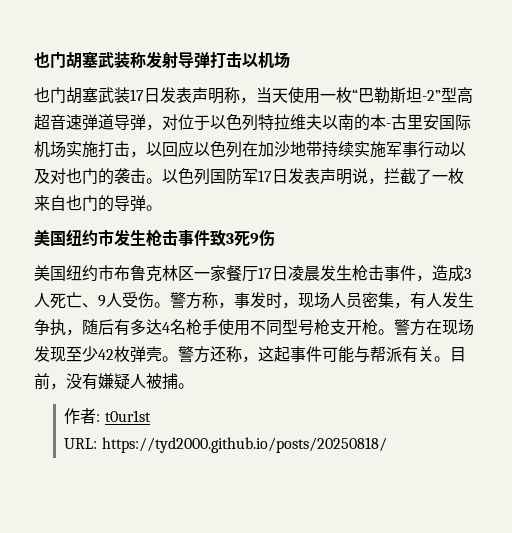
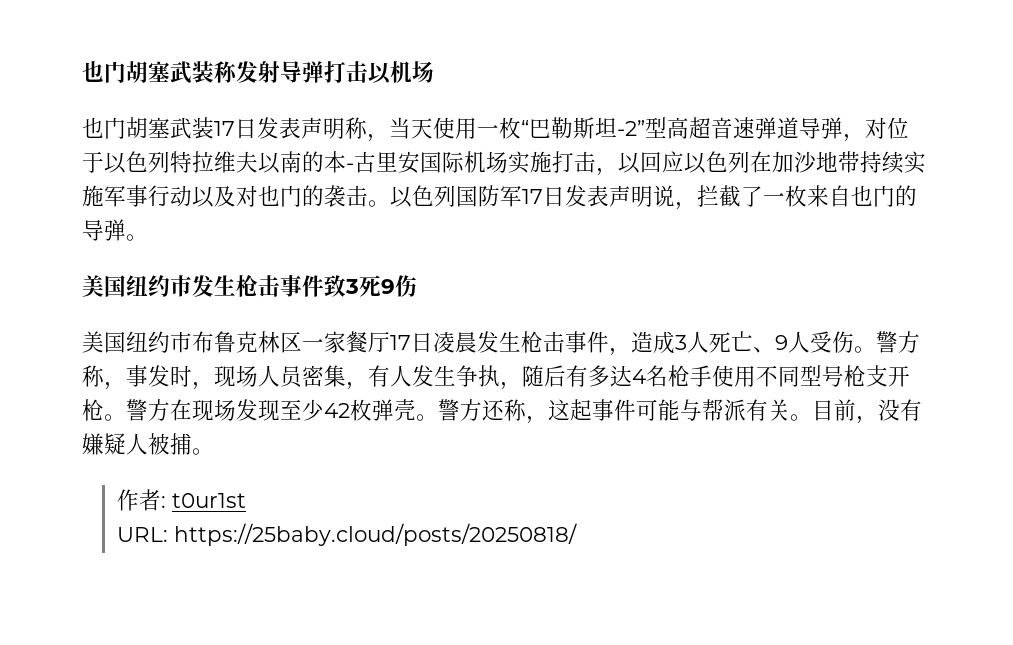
[101,437,387,453] https://tyd2000.github.io/posts/20250818/ -> [174,523,578,546] https://25baby.cloud/posts/20250818/

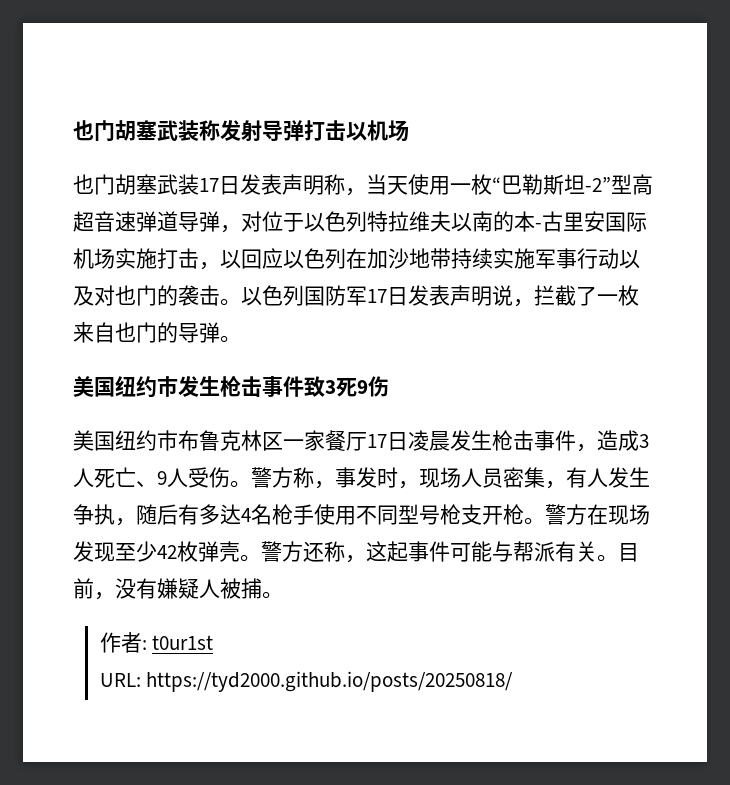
[174,523,578,546] https://25baby.cloud/posts/20250818/ -> [146,671,514,692] https://tyd2000.github.io/posts/20250818/

